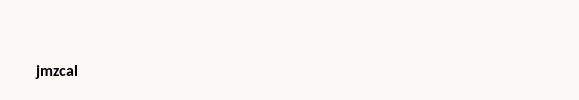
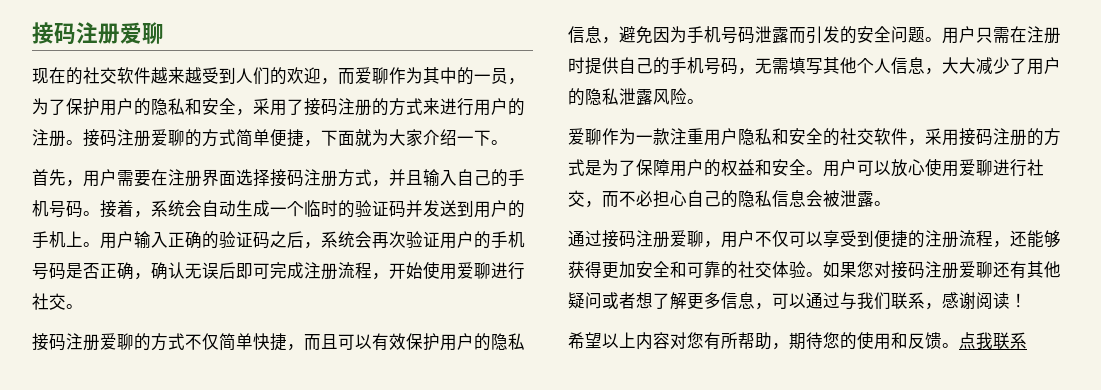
[35,65,78,79] jmzcal -> [32,22,164,45] [32,67,525,85] [32,98,525,116] [32,129,508,147] [32,169,525,187] [32,200,525,218] [32,231,525,249] [32,262,525,280] [32,293,83,310] [32,333,525,351] [568,26,1061,44] [568,57,1061,75] [568,88,704,106] [568,128,1061,146] [568,159,1044,177] [568,190,891,208] [568,230,1061,248] [568,261,1061,279] [568,292,1027,310] [568,332,1027,350] 接码注册爱聊 // 现在的社交软件越来越受到人们的欢迎，而爱聊作为其中的一员，为了保护用户的隐私和安全，采用了接码注册的方式来进行用户的注册。接码注册爱聊的方式简单便捷，下面就为大家介绍一下。 // 首先，用户需要在注册界面选择接码注册方式，并且输入自己的手机号码。接着，系统会自动生成一个临时的验证码并发送到用户的手机上。用户输入正确的验证码之后，系统会再次验证用户的手机号码是否正确，确认无误后即可完成注册流程，开始使用爱聊进行社交。 // 接码注册爱聊的方式不仅简单快捷，而且可以有效保护用户的隐私信息，避免因为手机号码泄露而引发的安全问题。用户只需在注册时提供自己的手机号码，无需填写其他个人信息，大大减少了用户的隐私泄露风险。 // 爱聊作为一款注重用户隐私和安全的社交软件，采用接码注册的方式是为了保障用户的权益和安全。用户可以放心使用爱聊进行社交，而不必担心自己的隐私信息会被泄露。 // 通过接码注册爱聊，用户不仅可以享受到便捷的注册流程，还能够获得更加安全和可靠的社交体验。如果您对接码注册爱聊还有其他疑问或者想了解更多信息，可以通过与我们联系，感谢阅读！ // 希望以上内容对您有所帮助，期待您的使用和反馈。点我联系

